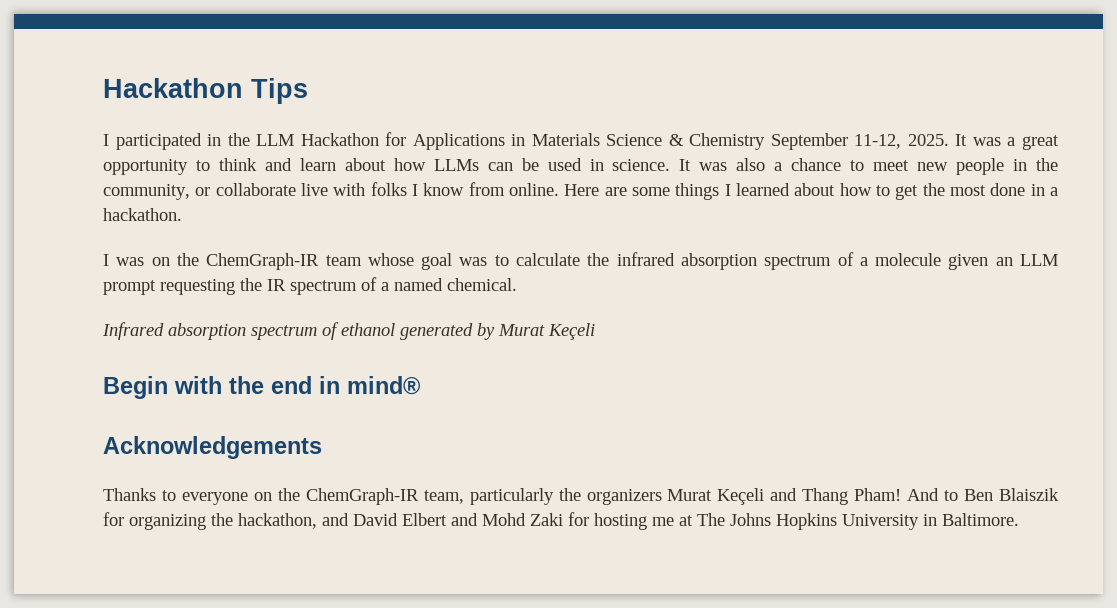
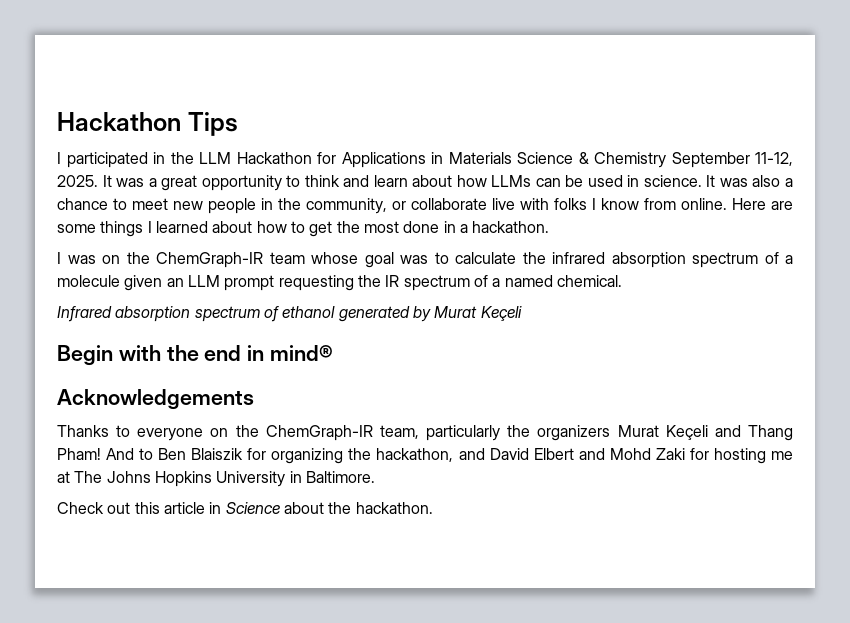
(1019, 519) none -> [57,502,433,514] // Check out this article in Science about the hackathon.

